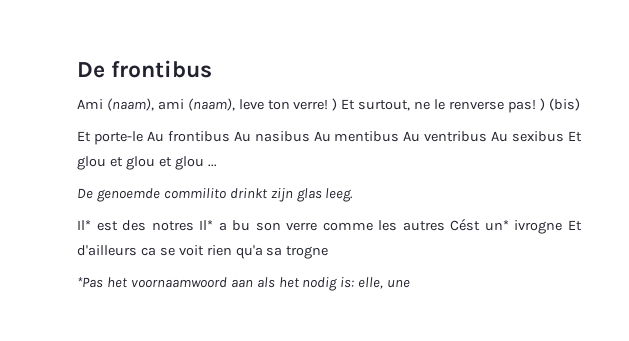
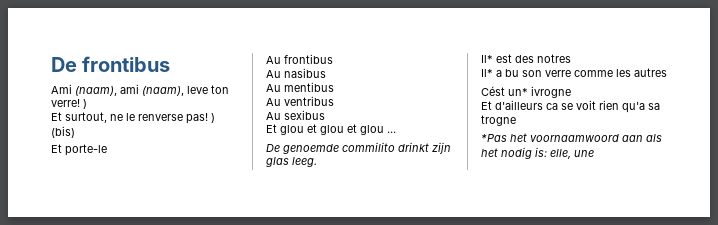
(338, 104) none -> (87, 104) //
(143, 138) none -> (107, 150) //
(230, 136) none -> (333, 59) //
(310, 136) none -> (326, 73) //
(400, 136) none -> (334, 87) //
(488, 136) none -> (334, 101) //
(565, 136) none -> (325, 115) //
(194, 226) none -> (571, 58) //
(445, 226) none -> (667, 72) //
(563, 227) none -> (571, 92) //

